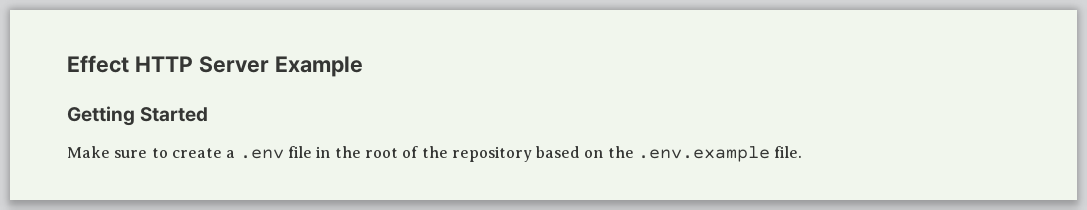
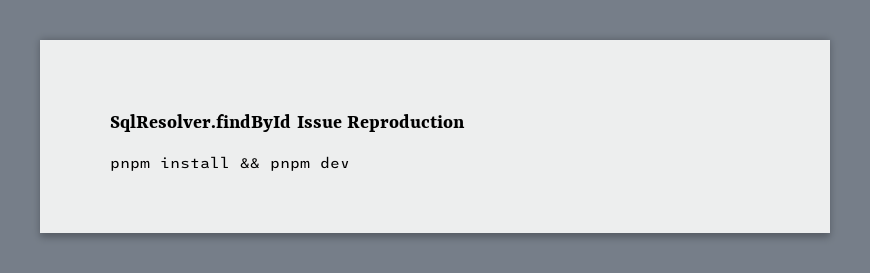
[67,55,363,77] [67,106,209,126] [67,146,803,162] Effect HTTP Server Example // Getting Started // Make sure to create a .env file in the root of the repository based on the .env.example file. -> [110,114,466,132] [110,156,350,171] SqlResolver.findById Issue Reproduction // pnpm install && pnpm dev

